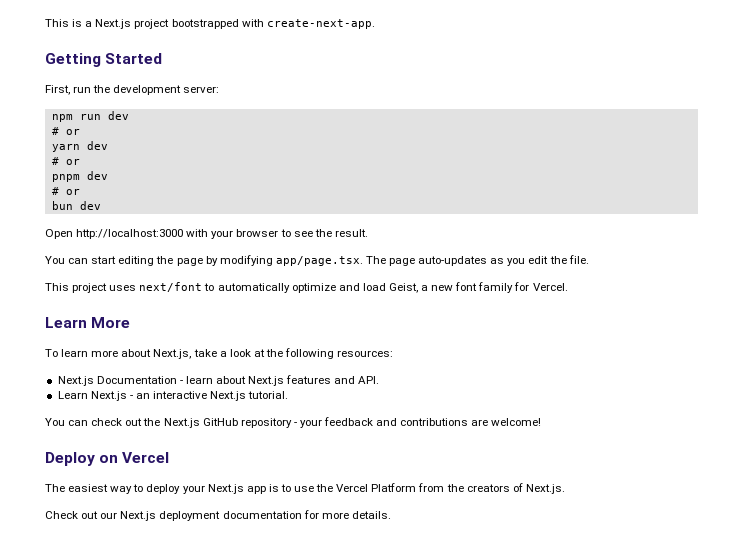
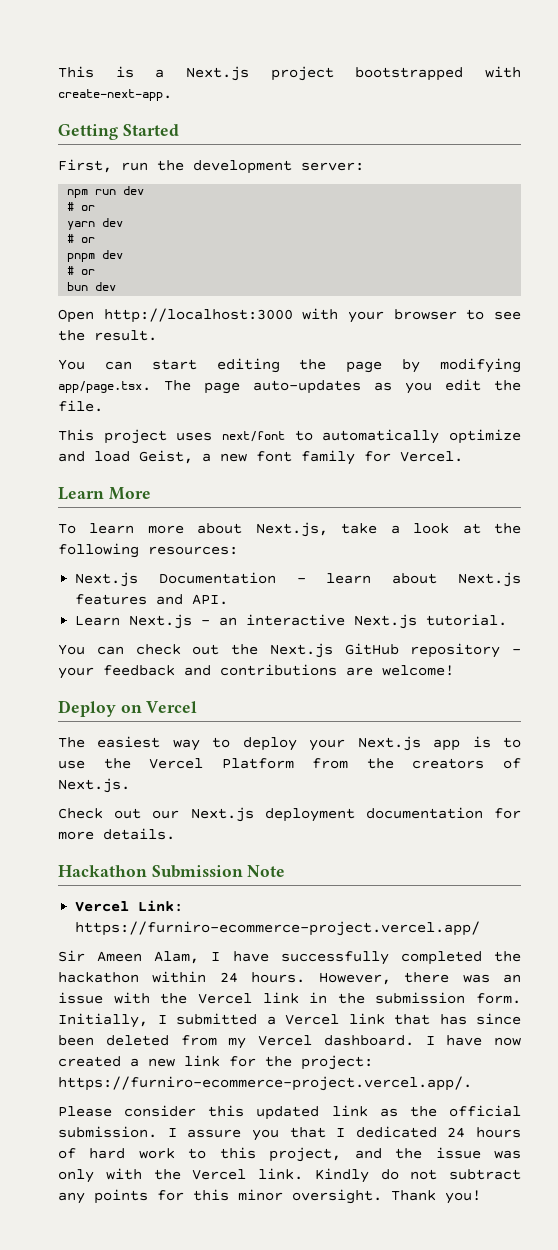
(391, 515) none -> [58,865,286,878] [75,900,184,912] [75,921,481,936] [58,950,521,965] [58,971,521,985] [58,992,521,1004] [58,1013,521,1028] [58,1035,521,1049] [58,1055,373,1070] [58,1076,472,1091] [58,1105,522,1120] [58,1126,521,1141] [58,1147,522,1162] [58,1168,521,1183] [58,1189,481,1204] // Hackathon Submission Note // Vercel Link: https://furniro-ecommerce-project.vercel.app/ // Sir Ameen Alam, I have successfully completed the hackathon within 24 hours. However, there was an issue with the Vercel link in the submission form. Initially, I submitted a Vercel link that has since been deleted from my Vercel dashboard. I have now created a new link for the project: https://furniro-ecommerce-project.vercel.app/. // Please consider this updated link as the official submission. I assure you that I dedicated 24 hours of hard work to this project, and the issue was only with the Vercel link. Kindly do not subtract any points for this minor oversight. Thank you!

